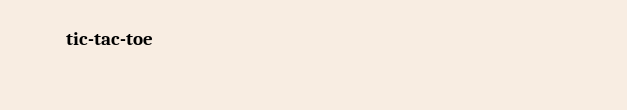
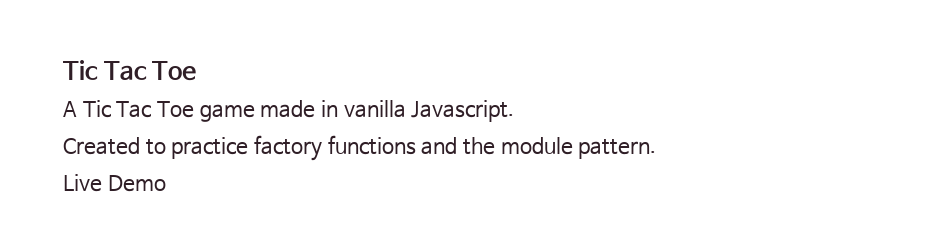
[66,32,153,45] tic-tac-toe -> [63,60,197,81] [63,100,515,122] [63,135,657,161] [63,174,166,192] Tic Tac Toe // A Tic Tac Toe game made in vanilla Javascript. // Created to practice factory functions and the module pattern. // Live Demo

